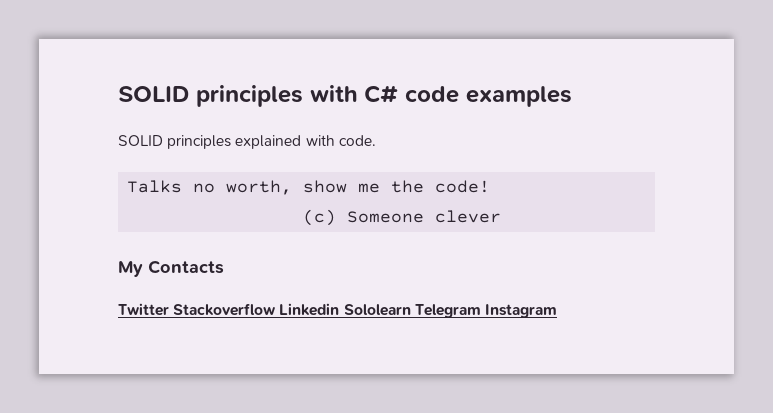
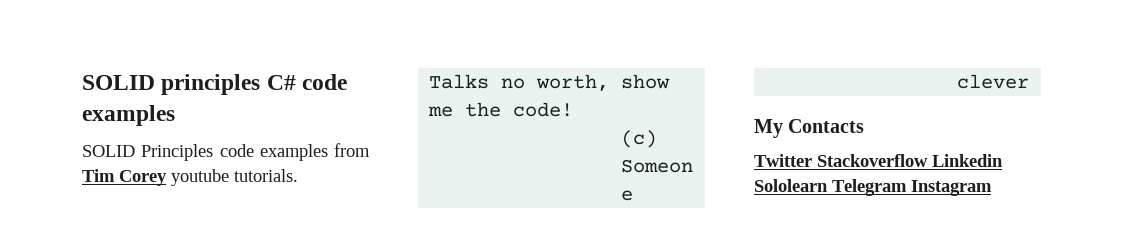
[118,85,357,107] SOLID principles with -> [82,74,261,95] SOLID principles
[167,135,376,149] principles explained with code. -> [141,143,370,161] [82,169,298,186] Principles code examples from Tim Corey youtube tutorials.

